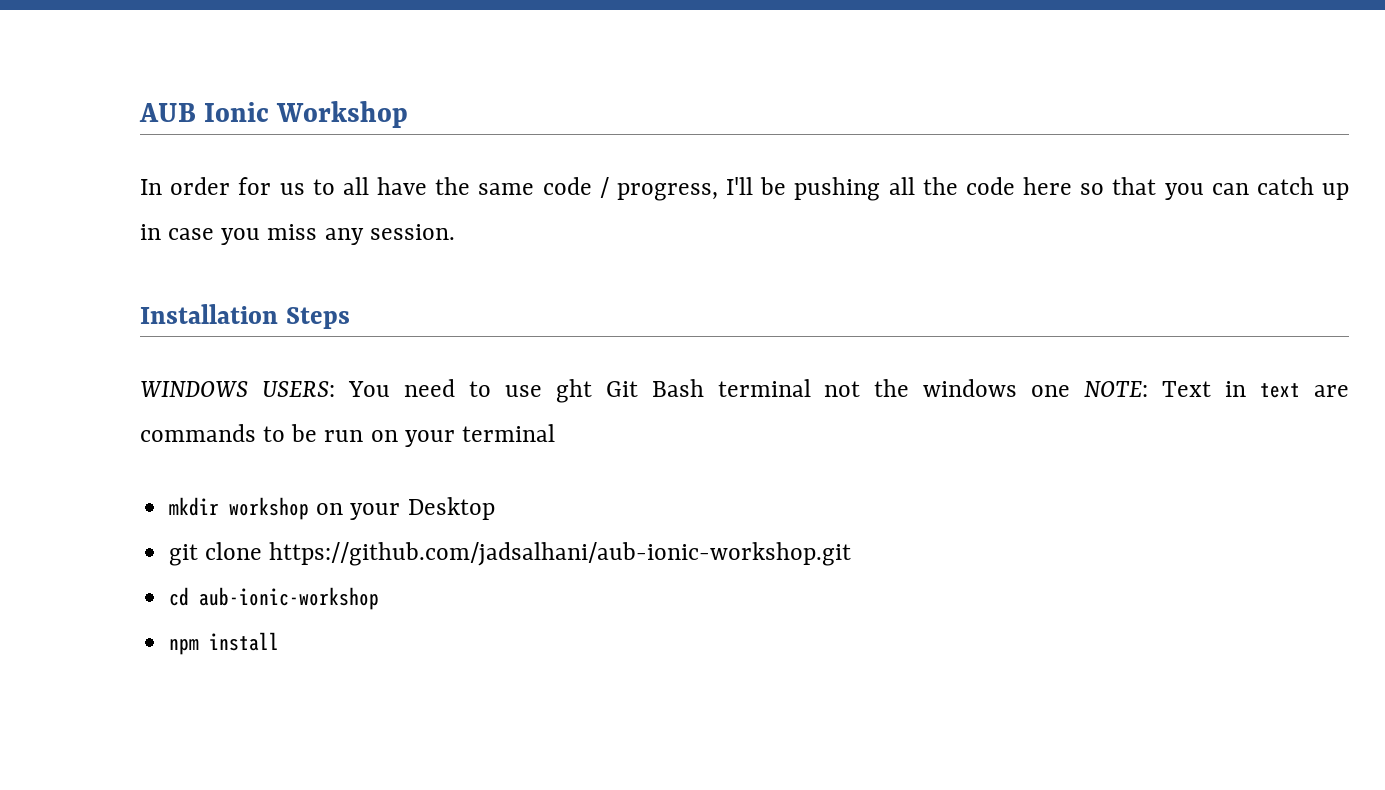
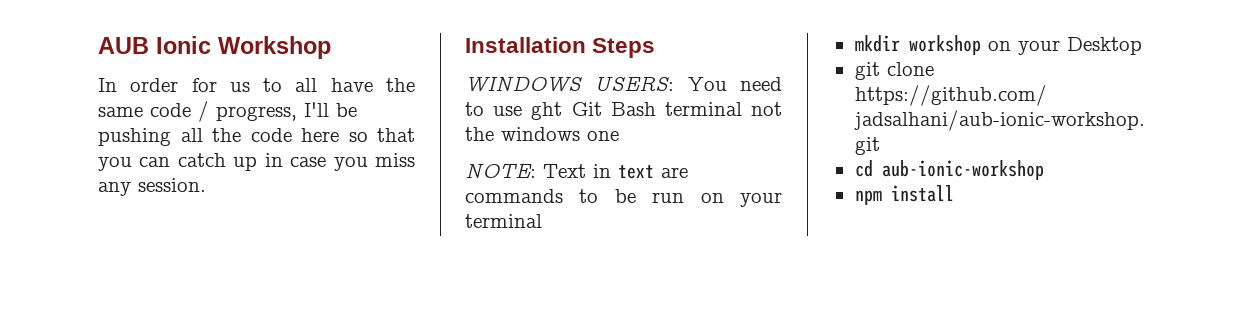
(1071, 391) none -> (619, 136) //

